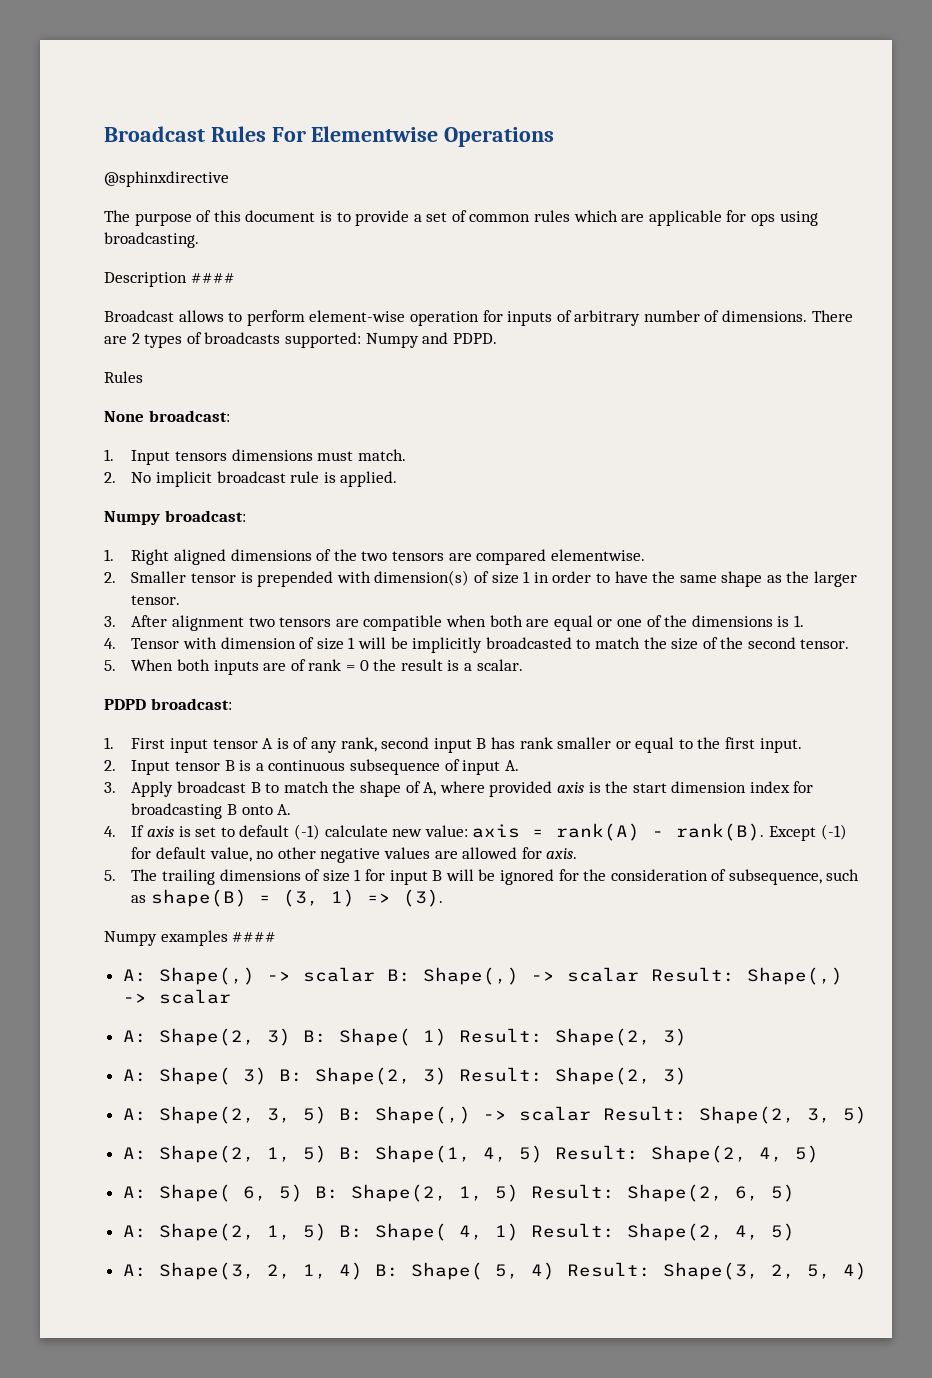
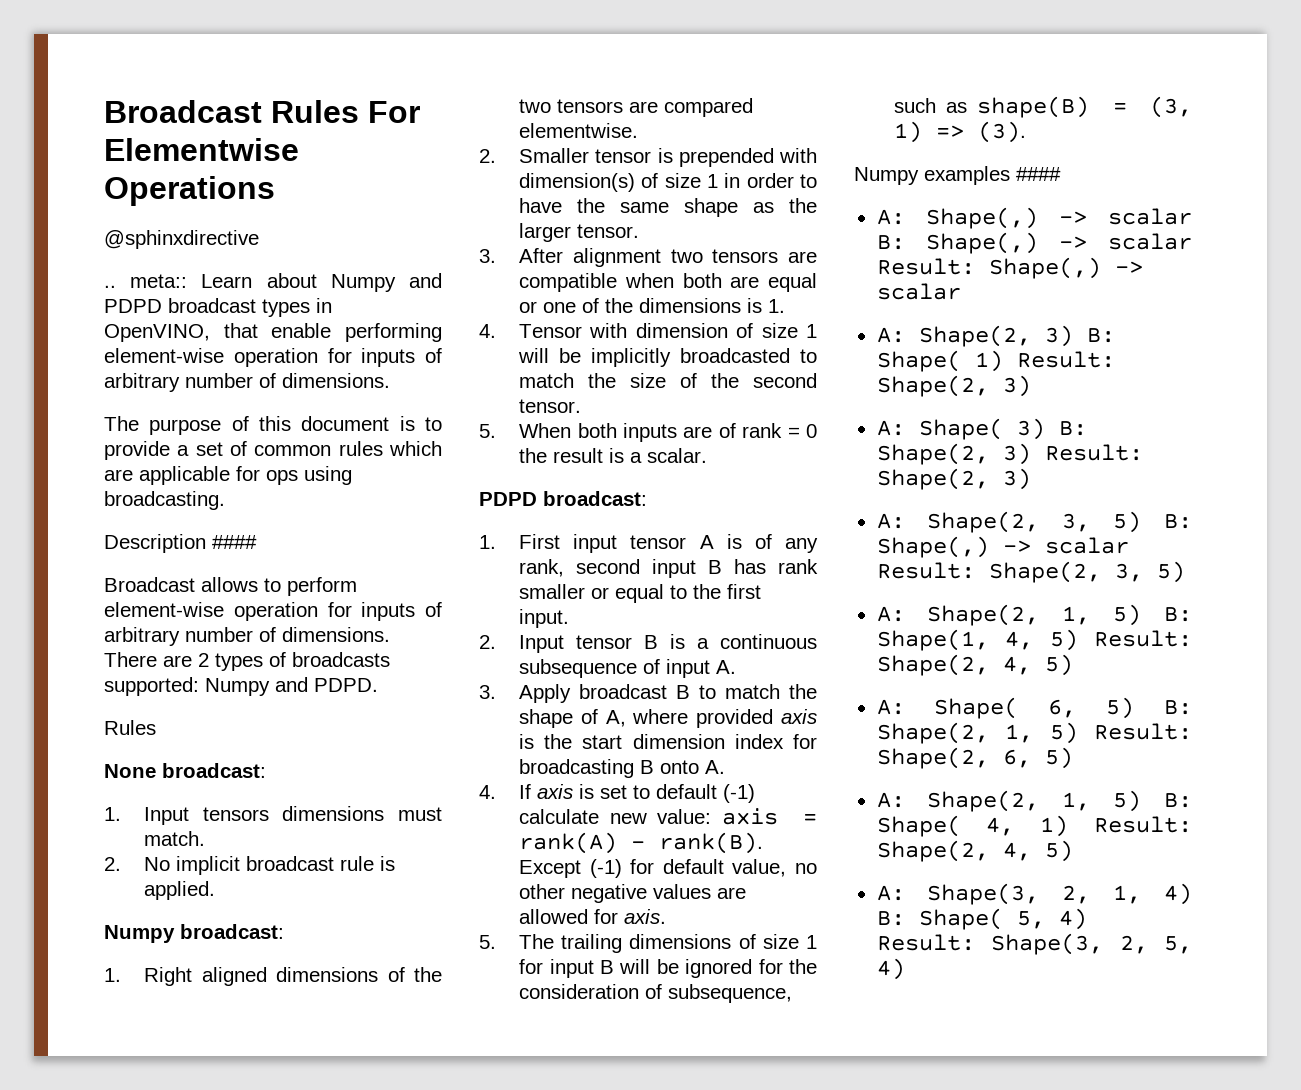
(229, 179) none -> [104,273,442,292] [104,298,332,317] [104,323,442,342] [104,348,442,367] [104,373,390,392] // .. meta:: Learn about Numpy and PDPD broadcast types in OpenVINO, that enable performing element-wise operation for inputs of arbitrary number of dimensions.

